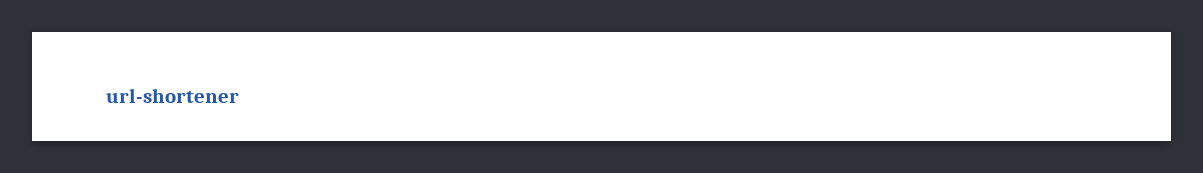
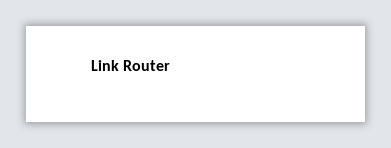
[106,88,239,103] url-shortener -> [91,60,171,71] Link Router

